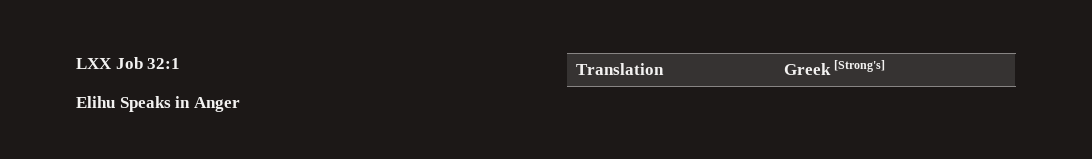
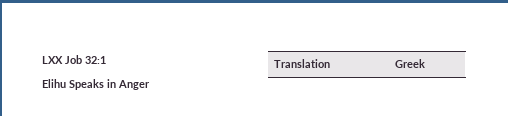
[834,60,886,72] [Strong's] -> (425, 63) none

